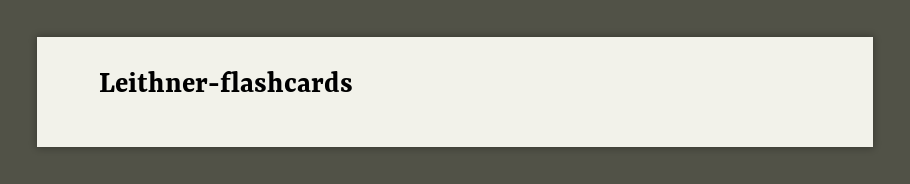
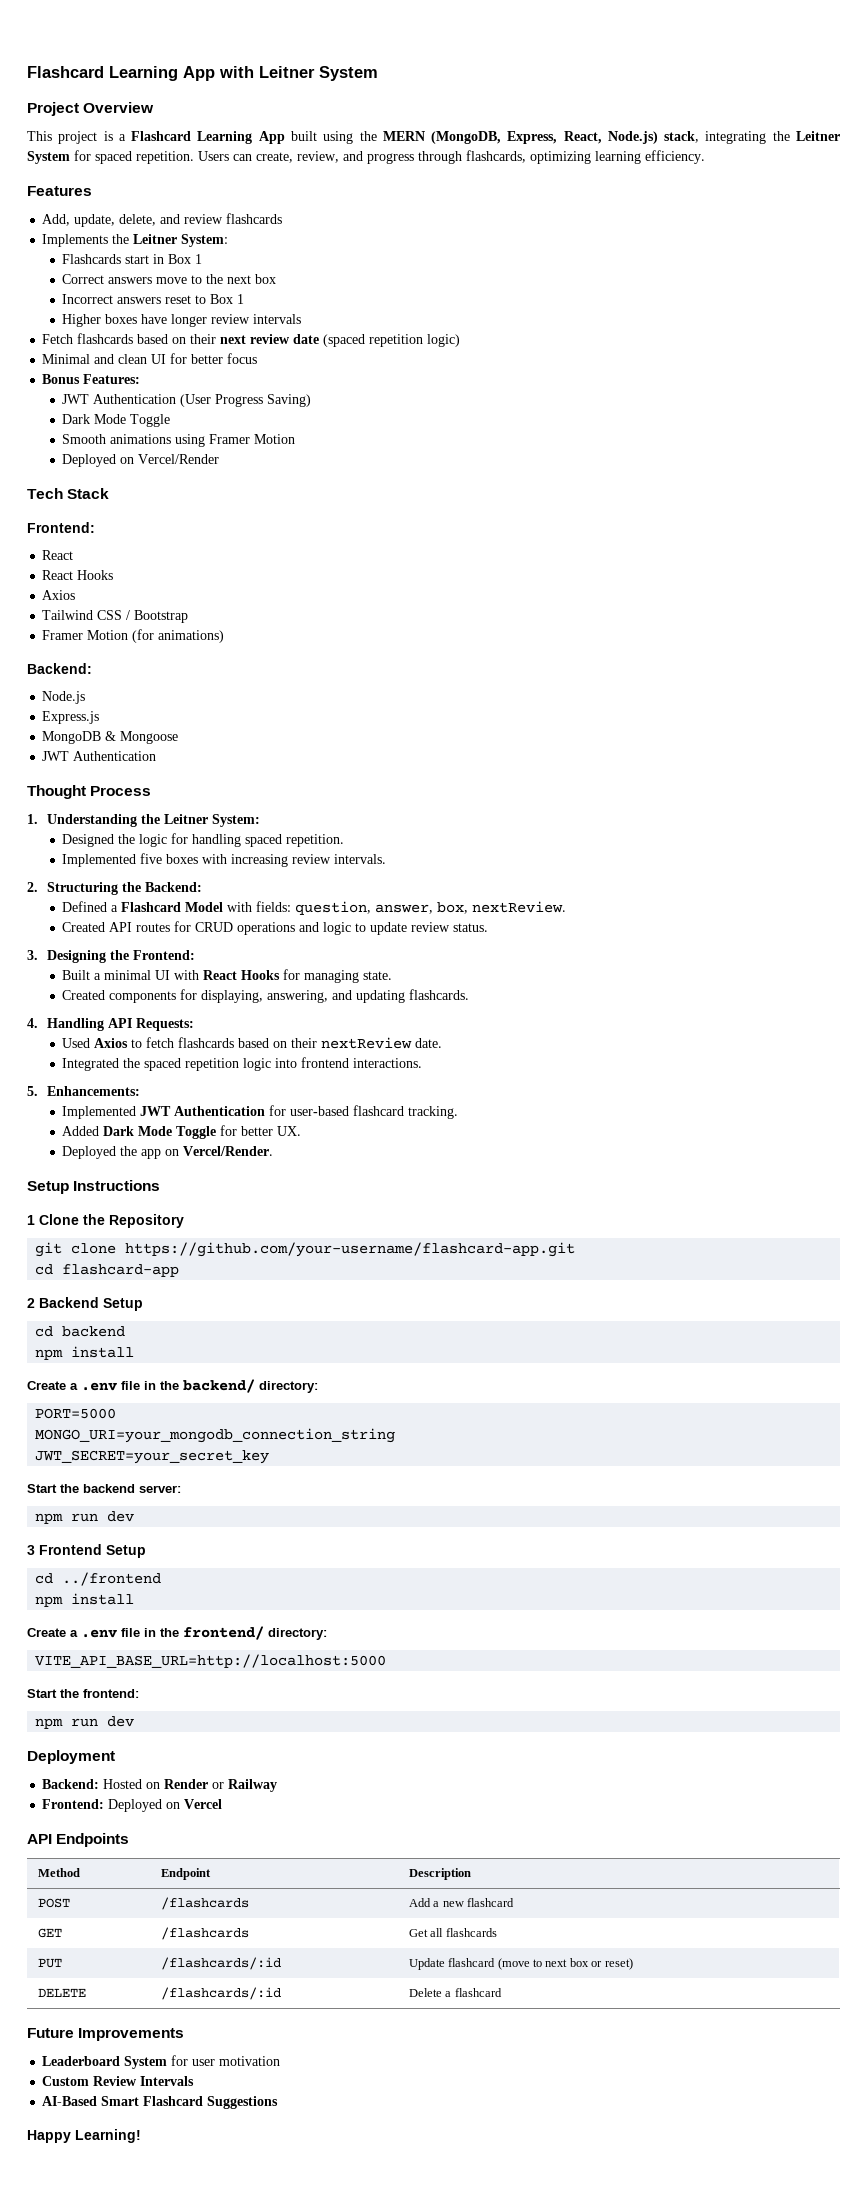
[99,71,353,92] Leithner-flashcards -> [27,66,378,81] [27,102,155,116] [27,131,841,144] [27,150,705,164] [27,186,92,196] [42,213,283,227] [42,234,229,247] [62,254,203,264] [62,274,277,284] [62,294,245,304] [62,314,302,327] [42,333,461,347] [42,353,258,364] [42,374,141,384] [62,394,312,407] [62,414,171,427] [62,434,296,447] [62,454,220,467] [27,488,110,499] [27,522,95,533] [42,550,74,560] [42,570,114,580] [42,590,76,600] [42,610,189,623] [42,629,225,643] [27,663,92,674] [42,691,86,704] [42,711,100,724] [42,731,179,744] [42,751,157,761] [27,785,152,799] [27,814,261,827] [62,833,345,847] [62,853,387,867] [27,882,203,895] [62,901,567,915] [62,921,489,935] [27,950,196,963] [62,969,393,983] [62,989,470,1003] [27,1018,195,1031] [62,1037,443,1049] [62,1057,423,1071] [27,1086,141,1096] [62,1105,459,1119] [62,1125,302,1139] [62,1146,274,1159] [27,1180,161,1194] [27,1214,184,1228] [35,1242,576,1257] [35,1264,180,1277] [27,1297,143,1311] [35,1326,126,1337] [35,1346,135,1360] [27,1379,318,1393] [35,1408,117,1419] [35,1428,396,1443] [35,1450,270,1464] [27,1484,181,1493] [35,1511,135,1524] [27,1544,146,1558] [35,1572,162,1586] [35,1593,135,1607] [27,1626,327,1640] [35,1654,387,1668] [27,1689,139,1698] [35,1716,135,1729] [27,1750,115,1764] [42,1779,278,1792] [42,1799,223,1812] [27,1833,130,1847] [37,1868,80,1877] [160,1868,211,1880] [408,1868,471,1880] [37,1898,70,1908] [160,1897,249,1910] [408,1898,515,1907] [37,1928,62,1938] [160,1927,249,1940] [408,1928,497,1937] [37,1958,62,1968] [160,1957,281,1970] [408,1958,633,1970] [37,1988,86,1997] [160,1987,281,2000] [408,1988,502,1997] [27,2028,185,2041] [42,2055,281,2069] [42,2076,195,2086] [42,2096,279,2109] [27,2129,141,2143] Flashcard Learning App with Leitner System // Project Overview // This project is a Flashcard Learning App built using the MERN (MongoDB, Express, React, Node.js) stack, integrating the Leitner System for spaced repetition. Users can create, review, and progress through flashcards, optimizing learning efficiency. // Features // Add, update, delete, and review flashcards // Implements the Leitner System: // Flashcards start in Box 1 // Correct answers move to the next box // Incorrect answers reset to Box 1 // Higher boxes have longer review intervals // Fetch flashcards based on their next review date (spaced repetition logic) // Minimal and clean UI for better focus // Bonus Features: // JWT Authentication (User Progress Saving) // Dark Mode Toggle // Smooth animations using Framer Motion // Deployed on Vercel/Render // Tech Stack // Frontend: // React // React Hooks // Axios // Tailwind CSS / Bootstrap // Framer Motion (for animations) // Backend: // Node.js // Express.js // MongoDB & Mongoose // JWT Authentication // Thought Process // 1. Understanding the Leitner System: // Designed the logic for handling spaced repetition. // Implemented five boxes with increasing review intervals. // 2. Structuring the Backend: // Defined a Flashcard Model with fields: question, answer, box, nextReview. // Created API routes for CRUD operations and logic to update review status. // 3. Designing the Frontend: // Built a minimal UI with React Hooks for managing state. // Created components for displaying, answering, and updating flashcards. // 4. Handling API Requests: // Used Axios to fetch flashcards based on their nextReview date. // Integrated the spaced repetition logic into frontend interactions. // 5. Enhancements: // Implemented JWT Authentication for user-based flashcard tracking. // Added Dark Mode Toggle for better UX. // Deployed the app on Vercel/Render. // Setup Instructions // 1 Clone the Repository // git clone https://github.com/your-username/flashcard-app.git // cd flashcard-app // 2 Backend Setup // cd backend // npm install // Create a .env file in the backend/ directory: // PORT=5000 // MONGO_URI=your_mongodb_connection_string // JWT_SECRET=your_secret_key // Start the backend server: // npm run dev // 3 Frontend Setup // cd ../frontend // npm install // Create a .env file in the frontend/ directory: // VITE_API_BASE_URL=http://localhost:5000 // Start the frontend: // npm run dev // Deployment // Backend: Hosted on Render or Railway // Frontend: Deployed on Vercel // API Endpoints // Method | Endpoint | Description // POST | /flashcards | Add a new flashcard // GET | /flashcards | Get all flashcards // PUT | /flashcards/:id | Update flashcard (move to next box or reset) // DELETE | /flashcards/:id | Delete a flashcard // Future Improvements // Leaderboard System for user motivation // Custom Review Intervals // AI-Based Smart Flashcard Suggestions // Happy Learning!

